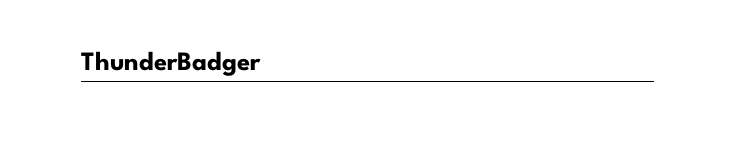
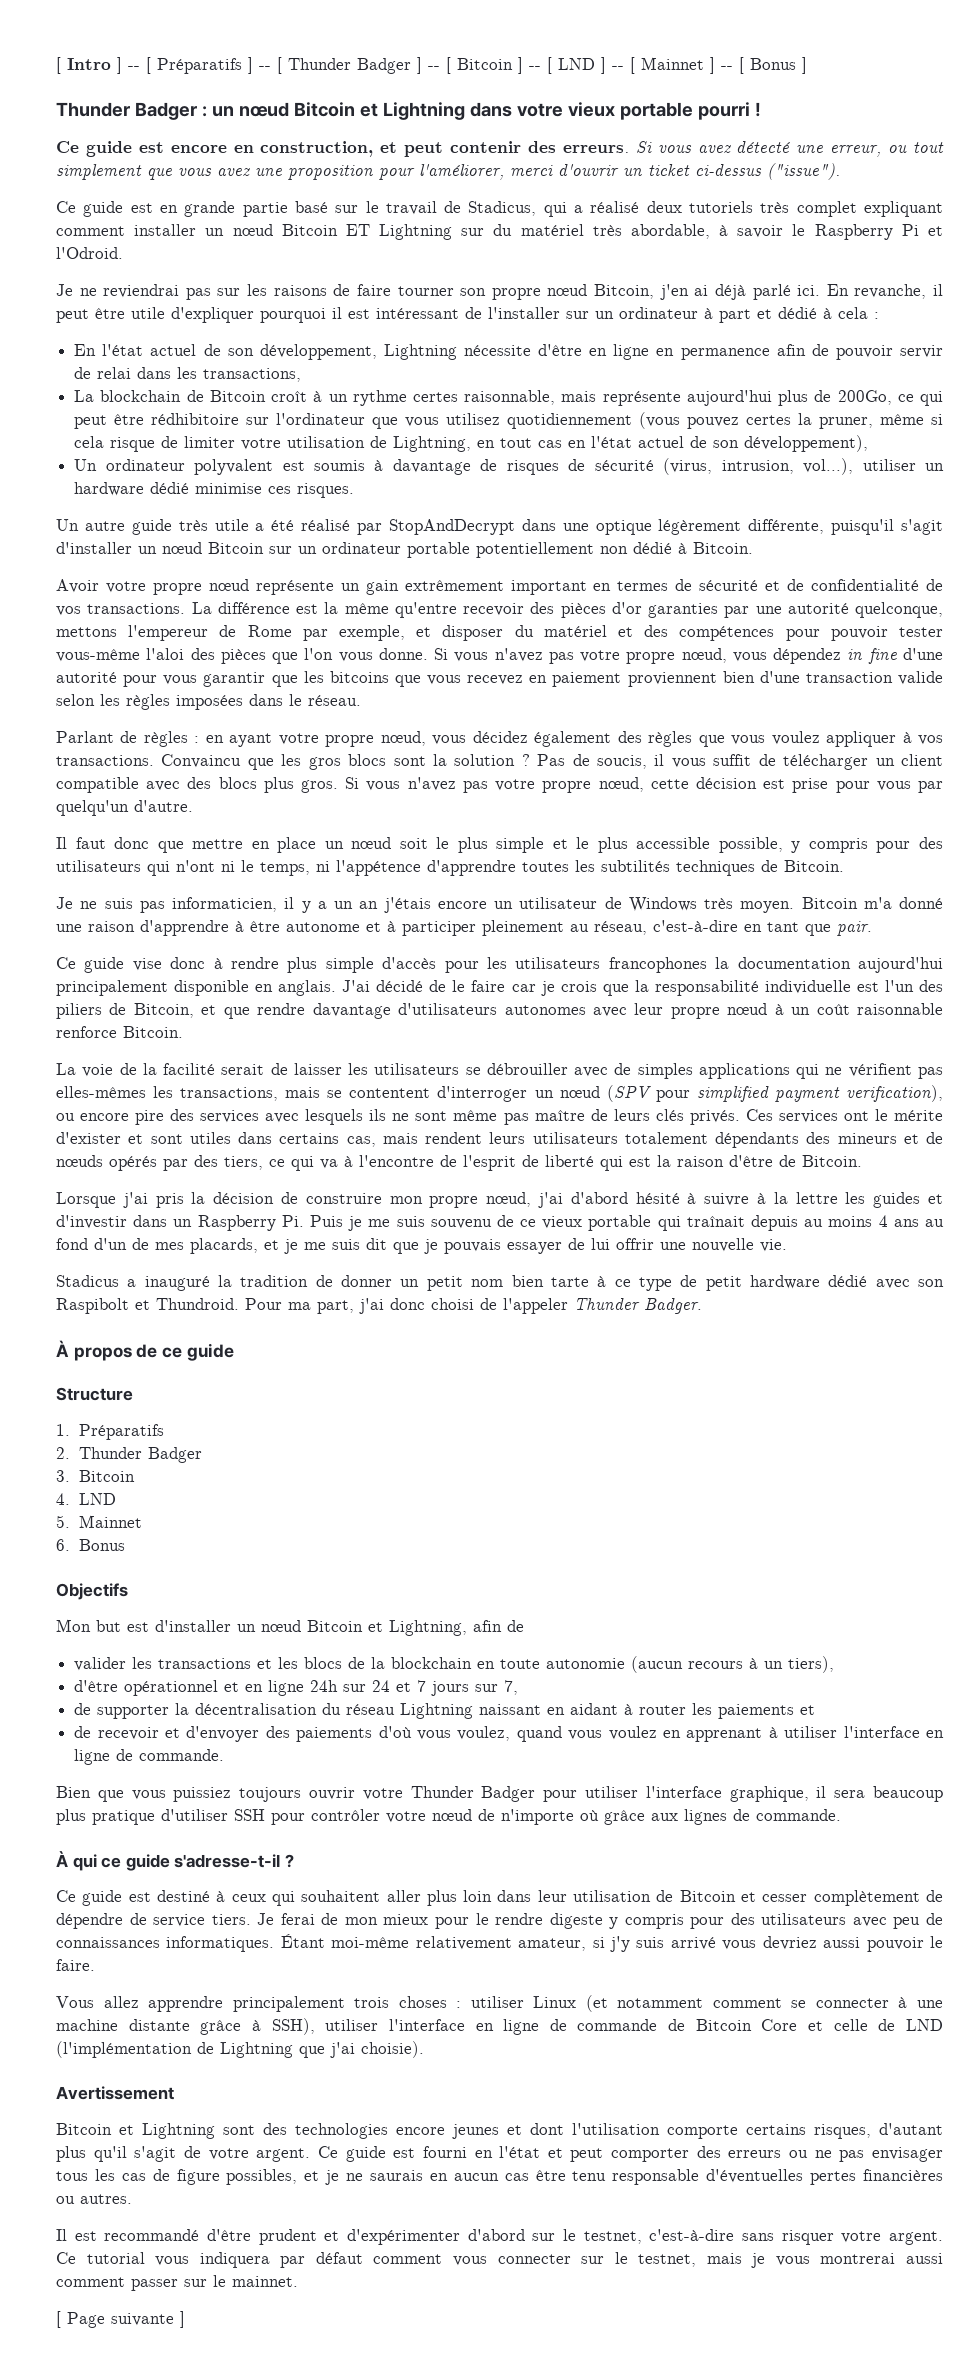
[81,51,261,76] ThunderBadger -> [56,57,807,74] [56,102,761,120] [56,141,945,157] [56,163,840,180] [56,201,943,217] [56,224,943,240] [56,247,123,259] [56,284,943,300] [56,307,879,323] [74,344,944,360] [74,367,302,382] [74,390,944,406] [74,412,944,429] [74,435,869,452] [74,458,945,475] [74,482,355,498] [56,519,943,535] [56,542,753,558] [56,579,943,595] [56,602,943,618] [56,625,944,641] [56,648,944,664] [56,671,943,687] [56,694,361,710] [56,731,944,747] [56,754,944,770] [56,777,944,793] [56,800,193,816] [56,837,943,853] [56,860,844,876] [56,897,943,913] [56,920,872,936] [56,957,943,973] [56,980,943,996] [56,1003,943,1019] [56,1026,183,1038] [56,1063,944,1079] [56,1085,944,1102] [56,1109,943,1125] [56,1132,943,1148] [56,1155,862,1171] [56,1192,943,1208] [56,1215,944,1231] [56,1238,787,1254] [56,1275,945,1291] [56,1298,702,1314] [56,1340,234,1361] [56,1387,133,1401] [56,1424,165,1440] [56,1447,203,1463] [56,1470,136,1482] [56,1493,117,1505] [56,1515,143,1528] [56,1539,126,1551] [56,1583,128,1600] [56,1619,524,1636] [74,1656,835,1673] [74,1680,519,1696] [74,1703,816,1719] [74,1726,944,1742] [74,1749,225,1765] [56,1786,943,1802] [56,1809,841,1825] [56,1851,294,1871] [56,1890,943,1906] [56,1913,943,1929] [56,1934,944,1952] [56,1959,95,1971] [56,1995,943,2012] [56,2018,943,2035] [56,2041,424,2058] [56,2086,174,2100] [56,2123,943,2139] [56,2146,943,2162] [56,2169,944,2185] [56,2194,132,2204] [56,2229,943,2245] [56,2252,943,2268] [56,2275,298,2291] [56,2311,185,2328] [ Intro ] -- [ Préparatifs ] -- [ Thunder Badger ] -- [ Bitcoin ] -- [ LND ] -- [ Mainnet ] -- [ Bonus ] // Thunder Badger : un nœud Bitcoin et Lightning dans votre vieux portable pourri ! // Ce guide est encore en construction, et peut contenir des erreurs. Si vous avez détecté une erreur, ou tout simplement que vous avez une proposition pour l'améliorer, merci d'ouvrir un ticket ci-dessus ("issue"). // Ce guide est en grande partie basé sur le travail de Stadicus, qui a réalisé deux tutoriels très complet expliquant comment installer un nœud Bitcoin ET Lightning sur du matériel très abordable, à savoir le Raspberry Pi et l'Odroid. // Je ne reviendrai pas sur les raisons de faire tourner son propre nœud Bitcoin, j'en ai déjà parlé ici. En revanche, il peut être utile d'expliquer pourquoi il est intéressant de l'installer sur un ordinateur à part et dédié à cela : // En l'état actuel de son développement, Lightning nécessite d'être en ligne en permanence afin de pouvoir servir de relai dans les transactions, // La blockchain de Bitcoin croît à un rythme certes raisonnable, mais représente aujourd'hui plus de 200Go, ce qui peut être rédhibitoire sur l'ordinateur que vous utilisez quotidiennement (vous pouvez certes la pruner, même si cela risque de limiter votre utilisation de Lightning, en tout cas en l'état actuel de son développement), // Un ordinateur polyvalent est soumis à davantage de risques de sécurité (virus, intrusion, vol...), utiliser un hardware dédié minimise ces risques. // Un autre guide très utile a été réalisé par StopAndDecrypt dans une optique légèrement différente, puisqu'il s'agit d'installer un nœud Bitcoin sur un ordinateur portable potentiellement non dédié à Bitcoin. // Avoir votre propre nœud représente un gain extrêmement important en termes de sécurité et de confidentialité de vos transactions. La différence est la même qu'entre recevoir des pièces d'or garanties par une autorité quelconque, mettons l'empereur de Rome par exemple, et disposer du matériel et des compétences pour pouvoir tester vous-même l'aloi des pièces que l'on vous donne. Si vous n'avez pas votre propre nœud, vous dépendez in fine d'une autorité pour vous garantir que les bitcoins que vous recevez en paiement proviennent bien d'une transaction valide selon les règles imposées dans le réseau. // Parlant de règles : en ayant votre propre nœud, vous décidez également des règles que vous voulez appliquer à vos transactions. Convaincu que les gros blocs sont la solution ? Pas de soucis, il vous suffit de télécharger un client compatible avec des blocs plus gros. Si vous n'avez pas votre propre nœud, cette décision est prise pour vous par quelqu'un d'autre. // Il faut donc que mettre en place un nœud soit le plus simple et le plus accessible possible, y compris pour des utilisateurs qui n'ont ni le temps, ni l'appétence d'apprendre toutes les subtilités techniques de Bitcoin. // Je ne suis pas informaticien, il y a un an j'étais encore un utilisateur de Windows très moyen. Bitcoin m'a donné une raison d'apprendre à être autonome et à participer pleinement au réseau, c'est-à-dire en tant que pair. // Ce guide vise donc à rendre plus simple d'accès pour les utilisateurs francophones la documentation aujourd'hui principalement disponible en anglais. J'ai décidé de le faire car je crois que la responsabilité individuelle est l'un des piliers de Bitcoin, et que rendre davantage d'utilisateurs autonomes avec leur propre nœud à un coût raisonnable renforce Bitcoin. // La voie de la facilité serait de laisser les utilisateurs se débrouiller avec de simples applications qui ne vérifient pas elles-mêmes les transactions, mais se contentent d'interroger un nœud (SPV pour simplified payment verification), ou encore pire des services avec lesquels ils ne sont même pas maître de leurs clés privés. Ces services ont le mérite d'exister et sont utiles dans certains cas, mais rendent leurs utilisateurs totalement dépendants des mineurs et de nœuds opérés par des tiers, ce qui va à l'encontre de l'esprit de liberté qui est la raison d'être de Bitcoin. // Lorsque j'ai pris la décision de construire mon propre nœud, j'ai d'abord hésité à suivre à la lettre les guides et d'investir dans un Raspberry Pi. Puis je me suis souvenu de ce vieux portable qui traînait depuis au moins 4 ans au fond d'un de mes placards, et je me suis dit que je pouvais essayer de lui offrir une nouvelle vie. // Stadicus a inauguré la tradition de donner un petit nom bien tarte à ce type de petit hardware dédié avec son Raspibolt et Thundroid. Pour ma part, j'ai donc choisi de l'appeler Thunder Badger. // À propos de ce guide // Structure // 1. Préparatifs // 2. Thunder Badger // 3. Bitcoin // 4. LND // 5. Mainnet // 6. Bonus // Objectifs // Mon but est d'installer un nœud Bitcoin et Lightning, afin de // valider les transactions et les blocs de la blockchain en toute autonomie (aucun recours à un tiers), // d'être opérationnel et en ligne 24h sur 24 et 7 jours sur 7, // de supporter la décentralisation du réseau Lightning naissant en aidant à router les paiements et // de recevoir et d'envoyer des paiements d'où vous voulez, quand vous voulez en apprenant à utiliser l'interface en ligne de commande. // Bien que vous puissiez toujours ouvrir votre Thunder Badger pour utiliser l'interface graphique, il sera beaucoup plus pratique d'utiliser SSH pour contrôler votre nœud de n'importe où grâce aux lignes de commande. // À qui ce guide s'adresse-t-il ? // Ce guide est destiné à ceux qui souhaitent aller plus loin dans leur utilisation de Bitcoin et cesser complètement de dépendre de service tiers. Je ferai de mon mieux pour le rendre digeste y compris pour des utilisateurs avec peu de connaissances informatiques. Étant moi-même relativement amateur, si j'y suis arrivé vous devriez aussi pouvoir le faire. // Vous allez apprendre principalement trois choses : utiliser Linux (et notamment comment se connecter à une machine distante grâce à SSH), utiliser l'interface en ligne de commande de Bitcoin Core et celle de LND (l'implémentation de Lightning que j'ai choisie). // Avertissement // Bitcoin et Lightning sont des technologies encore jeunes et dont l'utilisation comporte certains risques, d'autant plus qu'il s'agit de votre argent. Ce guide est fourni en l'état et peut comporter des erreurs ou ne pas envisager tous les cas de figure possibles, et je ne saurais en aucun cas être tenu responsable d'éventuelles pertes financières ou autres. // Il est recommandé d'être prudent et d'expérimenter d'abord sur le testnet, c'est-à-dire sans risquer votre argent. Ce tutorial vous indiquera par défaut comment vous connecter sur le testnet, mais je vous montrerai aussi comment passer sur le mainnet. // [ Page suivante ]

